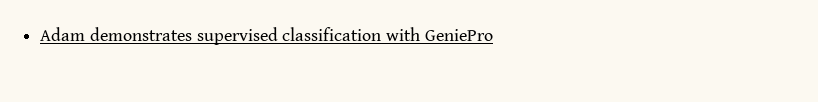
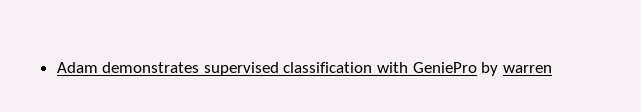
(493, 35) none -> [481,62,552,76] by warren

